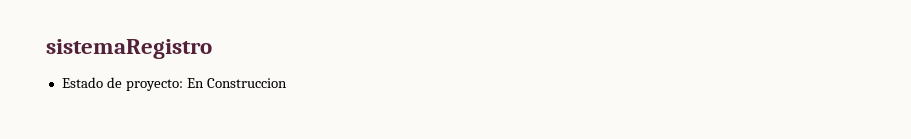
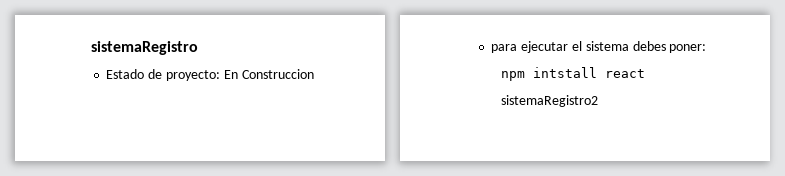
(287, 83) none -> [491,41,707,53] [500,67,645,81] [500,95,598,107] // para ejecutar el sistema debes poner: // npm intstall react // sistemaRegistro2

